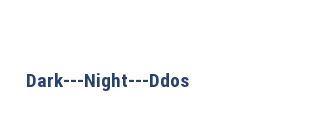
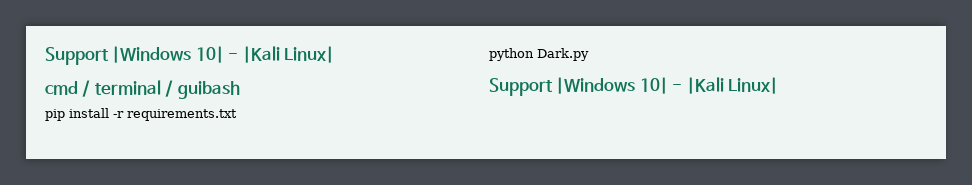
[26,73,189,91] Dark---Night---Ddos -> [45,46,335,65] [45,80,240,99] [45,108,237,121] [489,48,589,61] [489,77,779,96] Support |Windows 10| - |Kali Linux| // cmd / terminal / guibash // pip install -r requirements.txt // python Dark.py // Support |Windows 10| - |Kali Linux|

